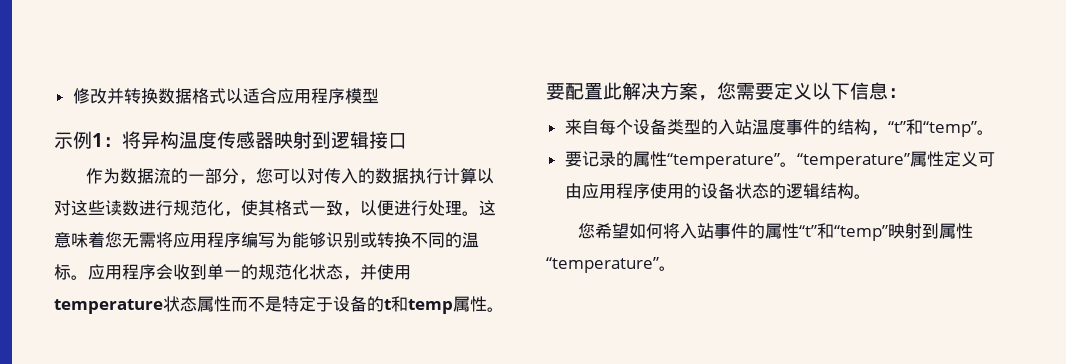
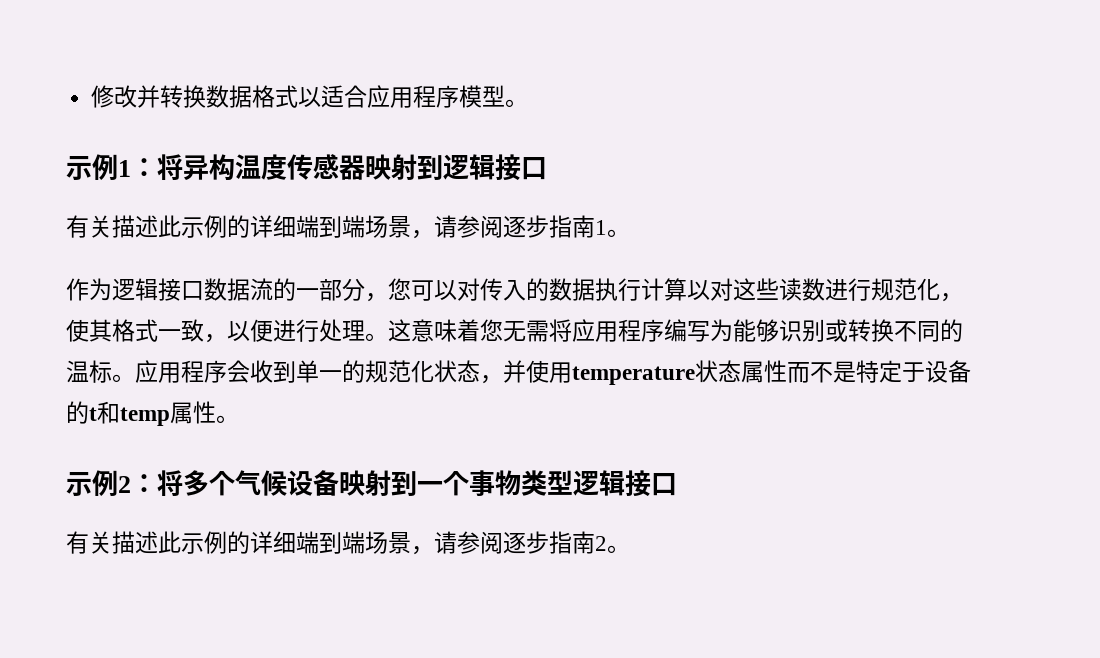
(379, 96) none -> [505,99,529,107] 。
(407, 141) none -> [66,215,630,239] // 有关描述此示例的详细端到端场景，请参阅逐步指南1。
(120, 176) none -> [112,278,204,301] 逻辑接口
[546,82,907,101] [564,119,994,137] [564,151,995,169] [564,183,871,199] [577,223,973,241] [546,257,659,273] 要配置此解决方案，您需要定义以下信息： // 来自每个设备类型的入站温度事件的结构，“t”和“temp”。 // 要记录的属性“temperature”。“temperature”属性定义可由应用程序使用的设备状态的逻辑结构。 // 您希望如何将入站事件的属性“t”和“temp”映射到属性“temperature” -> [66,470,677,497] [66,531,607,555] 示例2：将多个气候设备映射到一个事物类型逻辑接口 // 有关描述此示例的详细端到端场景，请参阅逐步指南2

